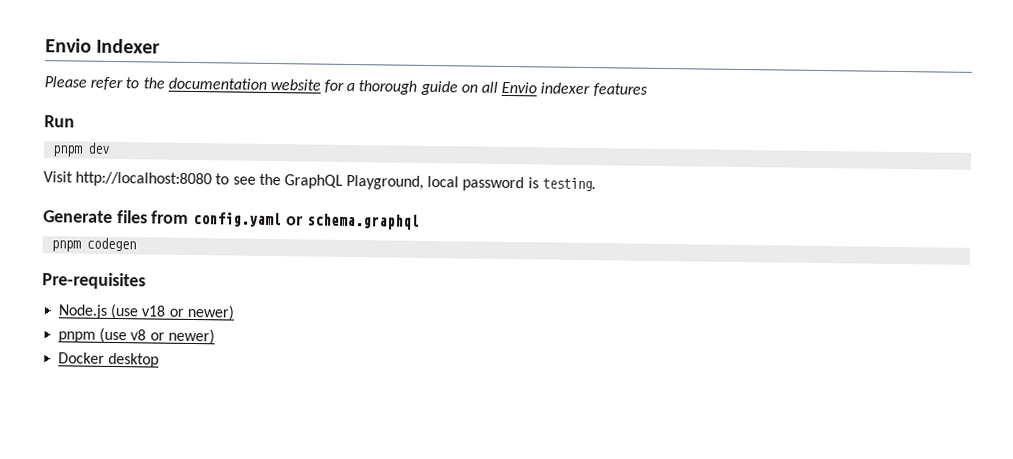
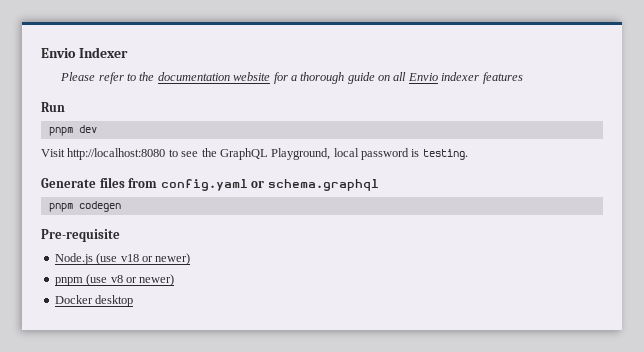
[42,272,146,290] Pre-requisites -> [41,229,120,242] Pre-requisite

